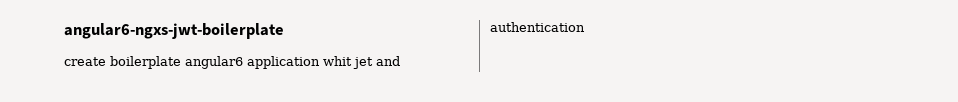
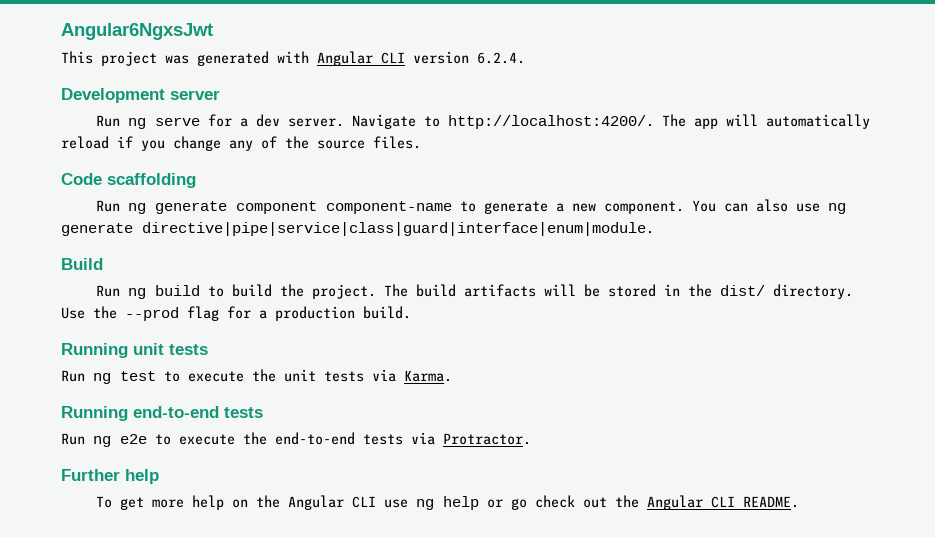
[64,23,284,39] [64,56,400,69] [490,22,585,32] angular6-ngxs-jwt-boilerplate // create boilerplate angular6 application whit jet and authentication -> [61,23,213,40] [61,51,525,66] [61,88,220,103] [96,114,871,129] [61,136,421,151] [61,173,196,188] [96,199,847,214] [61,222,654,236] [61,258,103,270] [96,284,854,299] [61,306,411,321] [61,343,208,358] [61,369,452,384] [61,406,263,421] [61,432,531,447] [61,469,159,484] [96,495,800,510] Angular6NgxsJwt // This project was generated with Angular CLI version 6.2.4. // Development server // Run ng serve for a dev server. Navigate to http://localhost:4200/. The app will automatically reload if you change any of the source files. // Code scaffolding // Run ng generate component component-name to generate a new component. You can also use ng generate directive|pipe|service|class|guard|interface|enum|module. // Build // Run ng build to build the project. The build artifacts will be stored in the dist/ directory. Use the --prod flag for a production build. // Running unit tests // Run ng test to execute the unit tests via Karma. // Running end-to-end tests // Run ng e2e to execute the end-to-end tests via Protractor. // Further help // To get more help on the Angular CLI use ng help or go check out the Angular CLI README.

